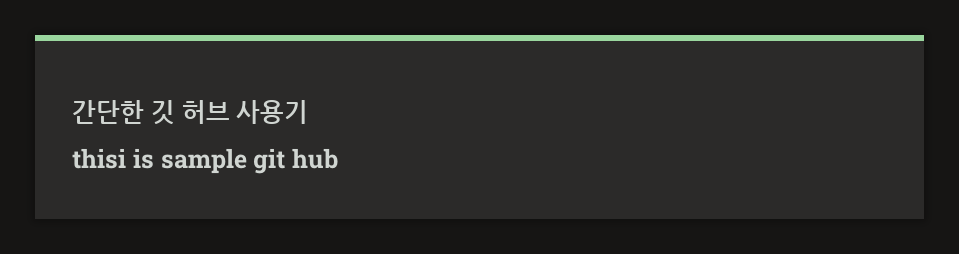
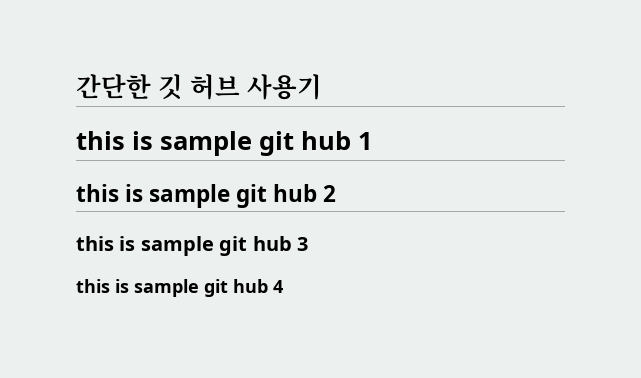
[72,148,338,174] thisi is sample git hub -> [76,131,373,156] [76,184,337,208] [76,236,308,256] [76,279,283,297] this is sample git hub 1 // this is sample git hub 2 // this is sample git hub 3 // this is sample git hub 4

